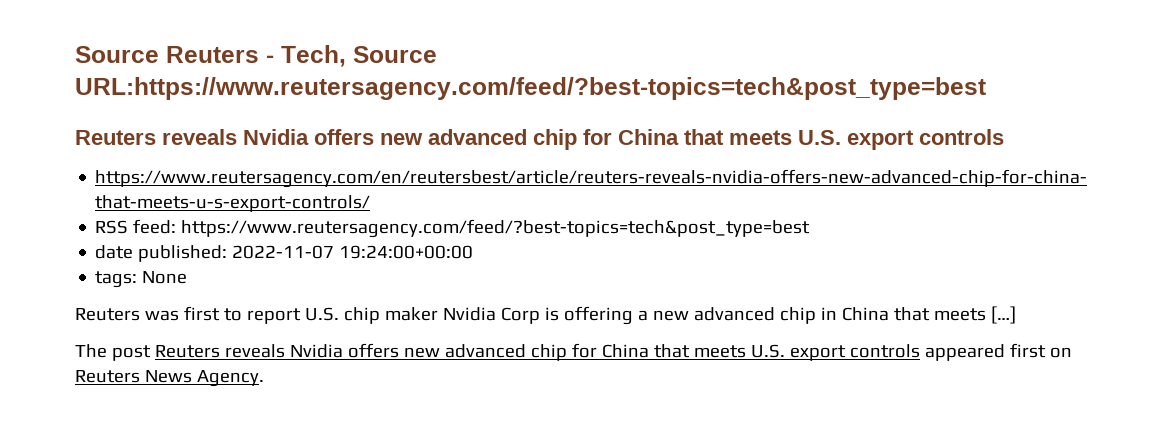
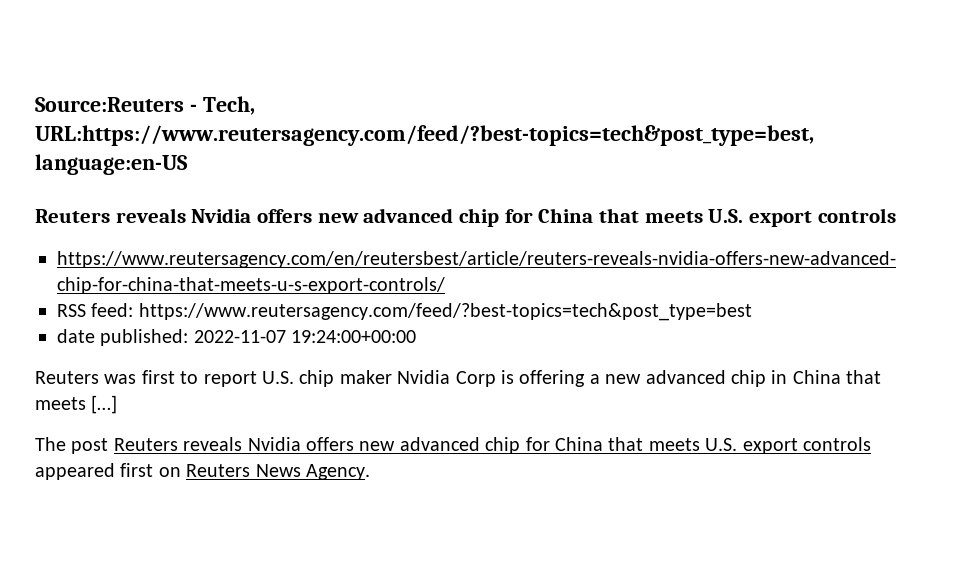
[75,45,437,67] [75,77,986,100] Source Reuters - Tech, Source URL:https://www.reutersagency.com/feed/?best-topics=tech&post_type=best -> [35,96,255,115] [35,125,814,146] [35,154,188,175] Source:Reuters - Tech, URL:https://www.reutersagency.com/feed/?best-topics=tech&post_type=best, language:en-US
[95,271,188,288] // tags: None -> (417, 336) none

